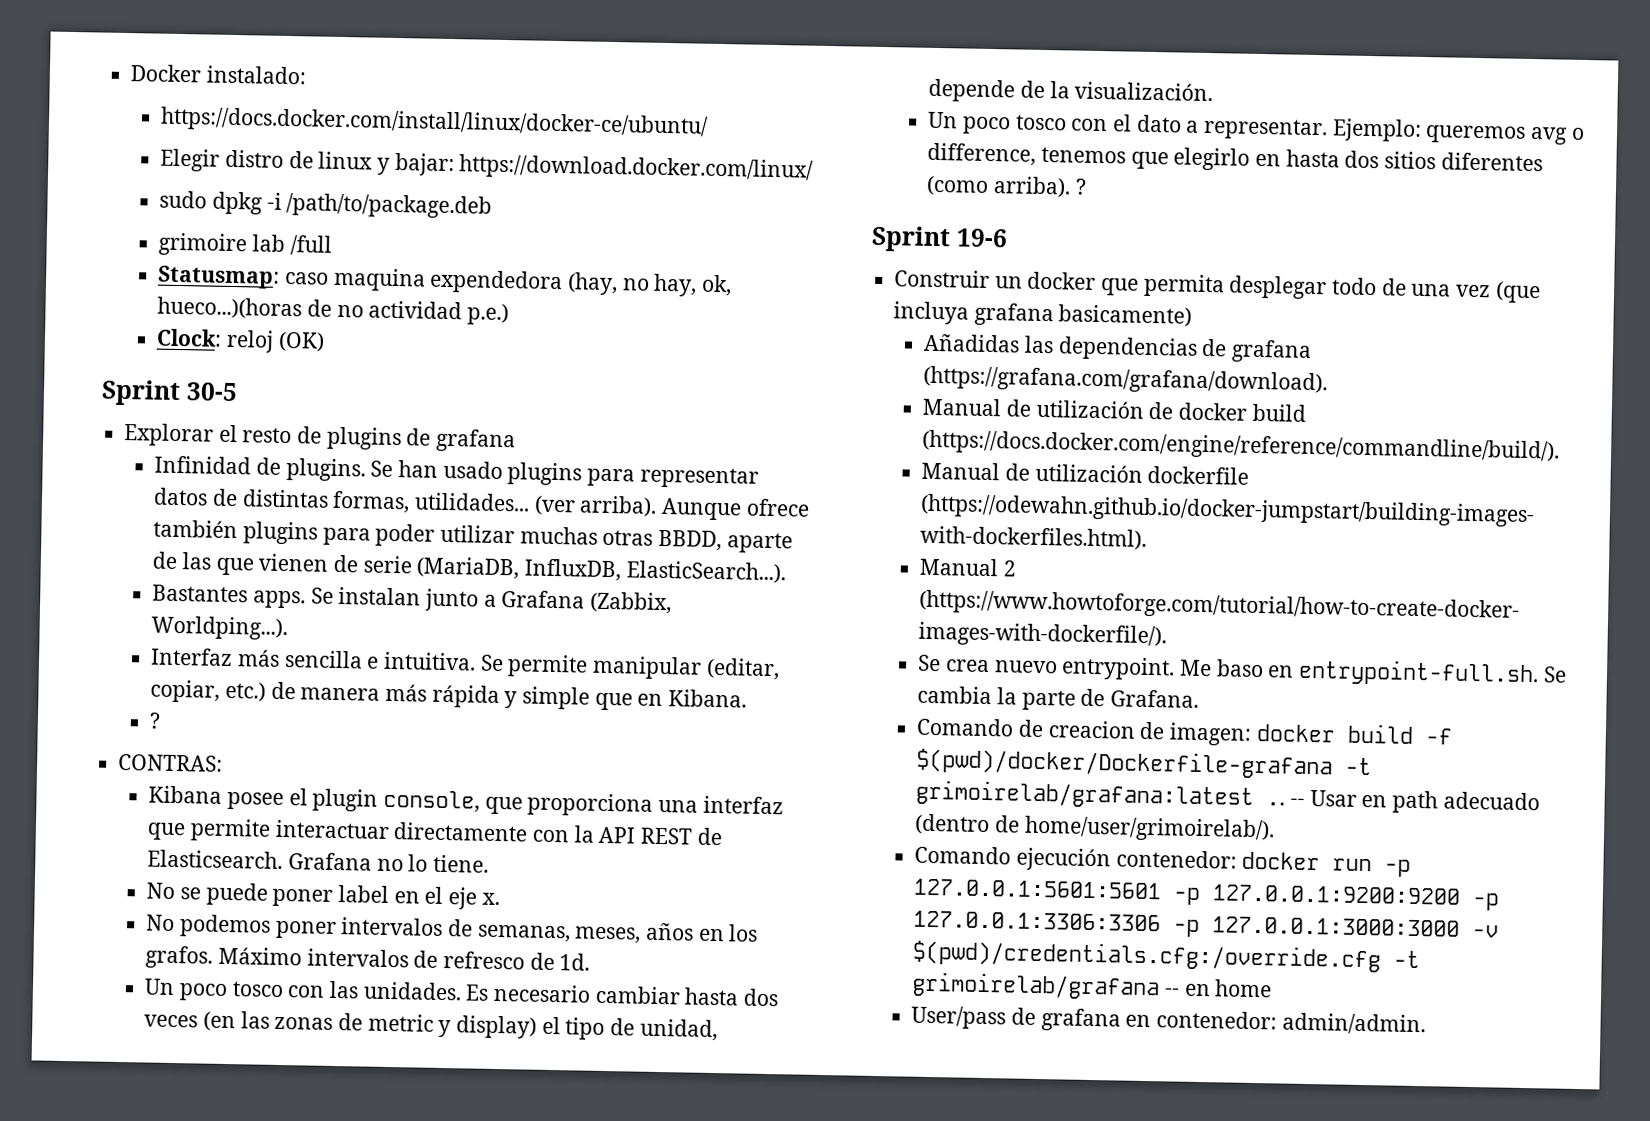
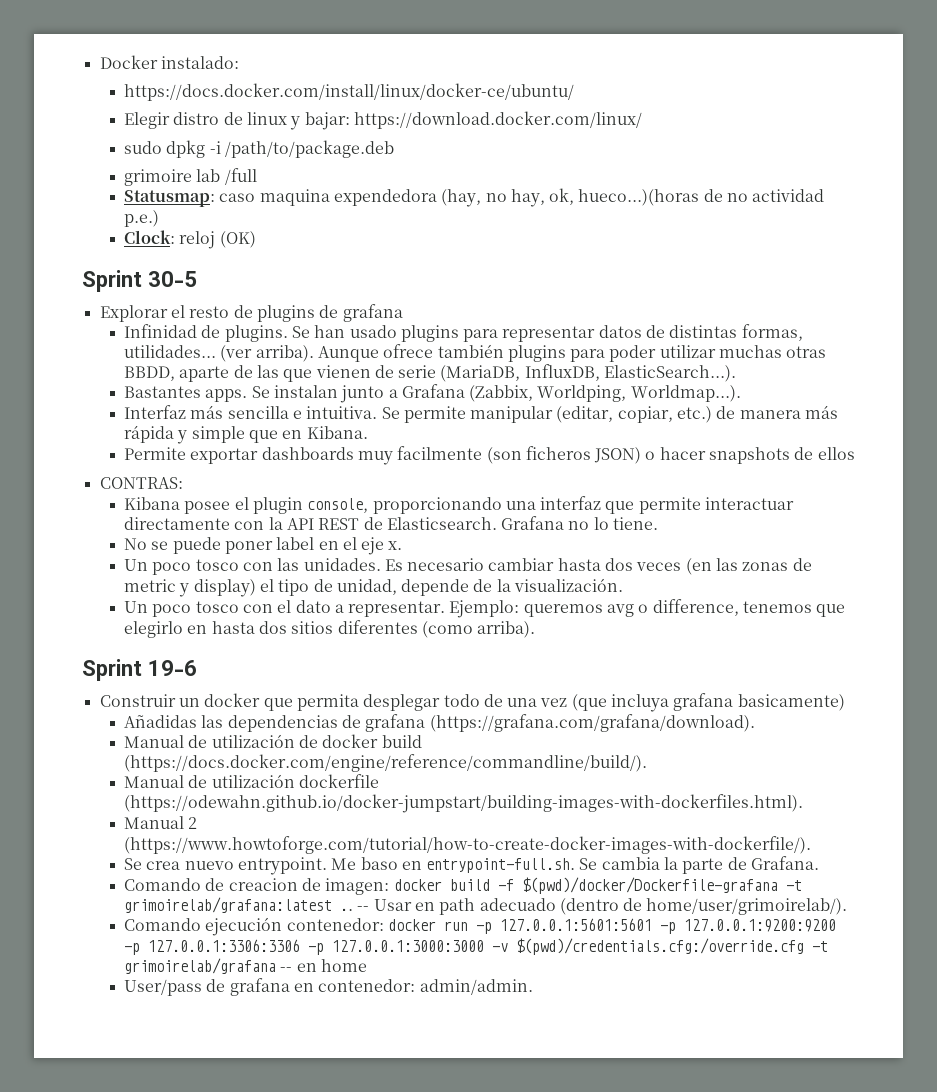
[151,615,289,641] Worldping...). -> [537,385,741,402] Worldping, Worldmap...).
[149,712,162,729] ? -> [123,446,855,465] Permite exportar dashboards muy facilmente (son ficheros JSON) o hacer snapshots de ellos
[484,792,654,817] que proporciona -> [372,497,502,514] proporcionando
[146,914,759,944] [145,945,591,971] // No podemos poner intervalos de semanas, meses, años en los grafos. Máximo intervalos de refresco de 1d. -> (403, 545) none
[1074,178,1087,195] ? -> (536, 629) none

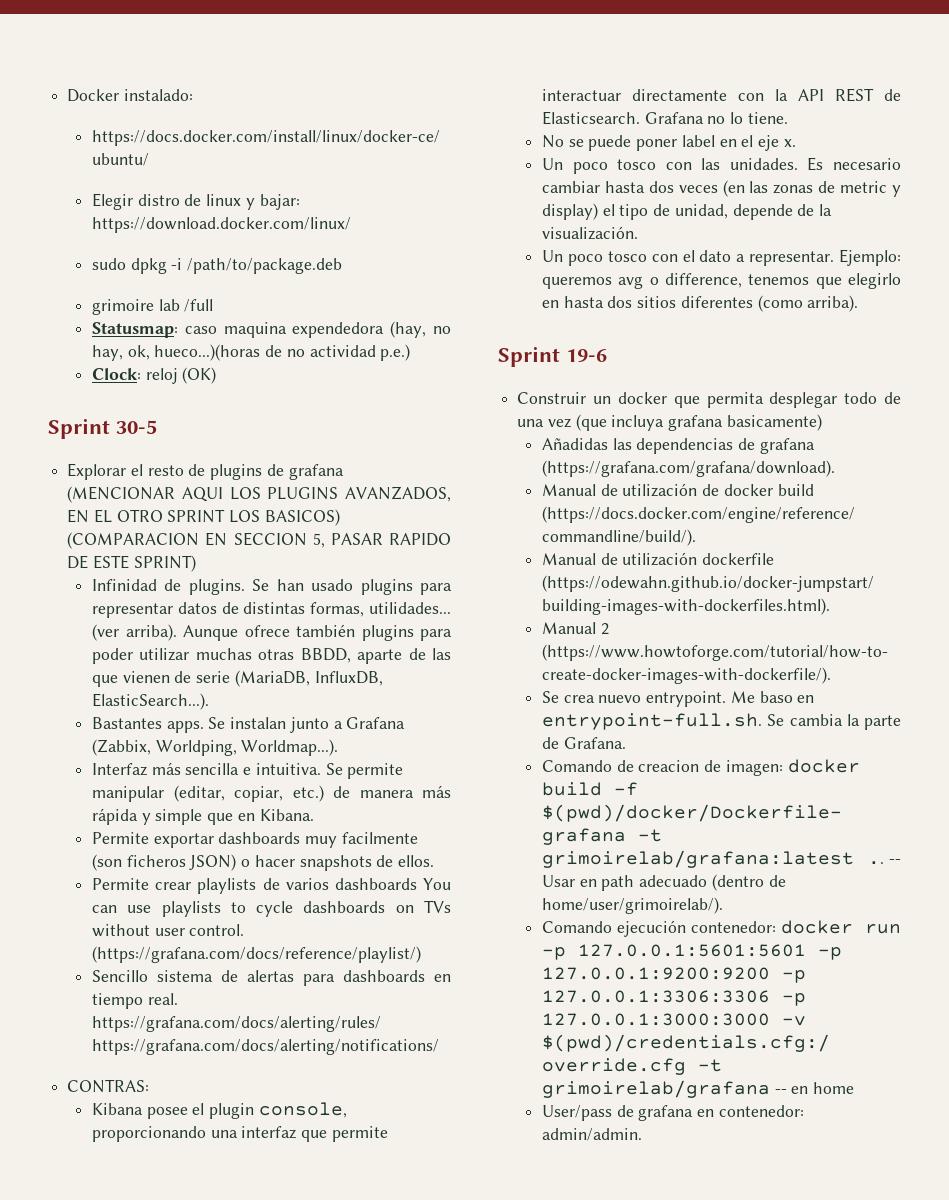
(403, 313) none -> [67,486,451,503] [67,509,340,526] [67,532,451,549] [67,555,196,572] (MENCIONAR AQUI LOS PLUGINS AVANZADOS, EN EL OTRO SPRINT LOS BASICOS) (COMPARACION EN SECCION 5, PASAR RAPIDO DE ESTE SPRINT)
[817,447,855,460] ellos -> [398,855,435,867] [92,878,451,894] [92,900,451,917] [92,924,245,937] [92,946,422,963] [92,970,451,986] [92,993,178,1009] [92,1016,382,1032] [92,1039,440,1055] ellos. // Permite crear playlists de varios dashboards You can use playlists to cycle dashboards on TVs without user control. (https://grafana.com/docs/reference/playlist/) // Sencillo sistema de alertas para dashboards en tiempo real. https://grafana.com/docs/alerting/rules/ https://grafana.com/docs/alerting/notifications/

